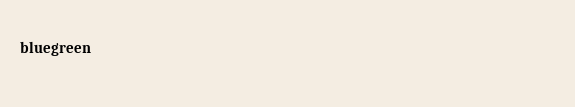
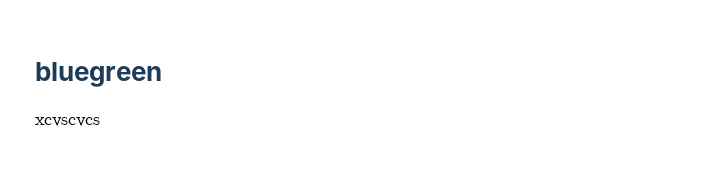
(91, 48) none -> [35,117,100,127] // xcvscvcs

